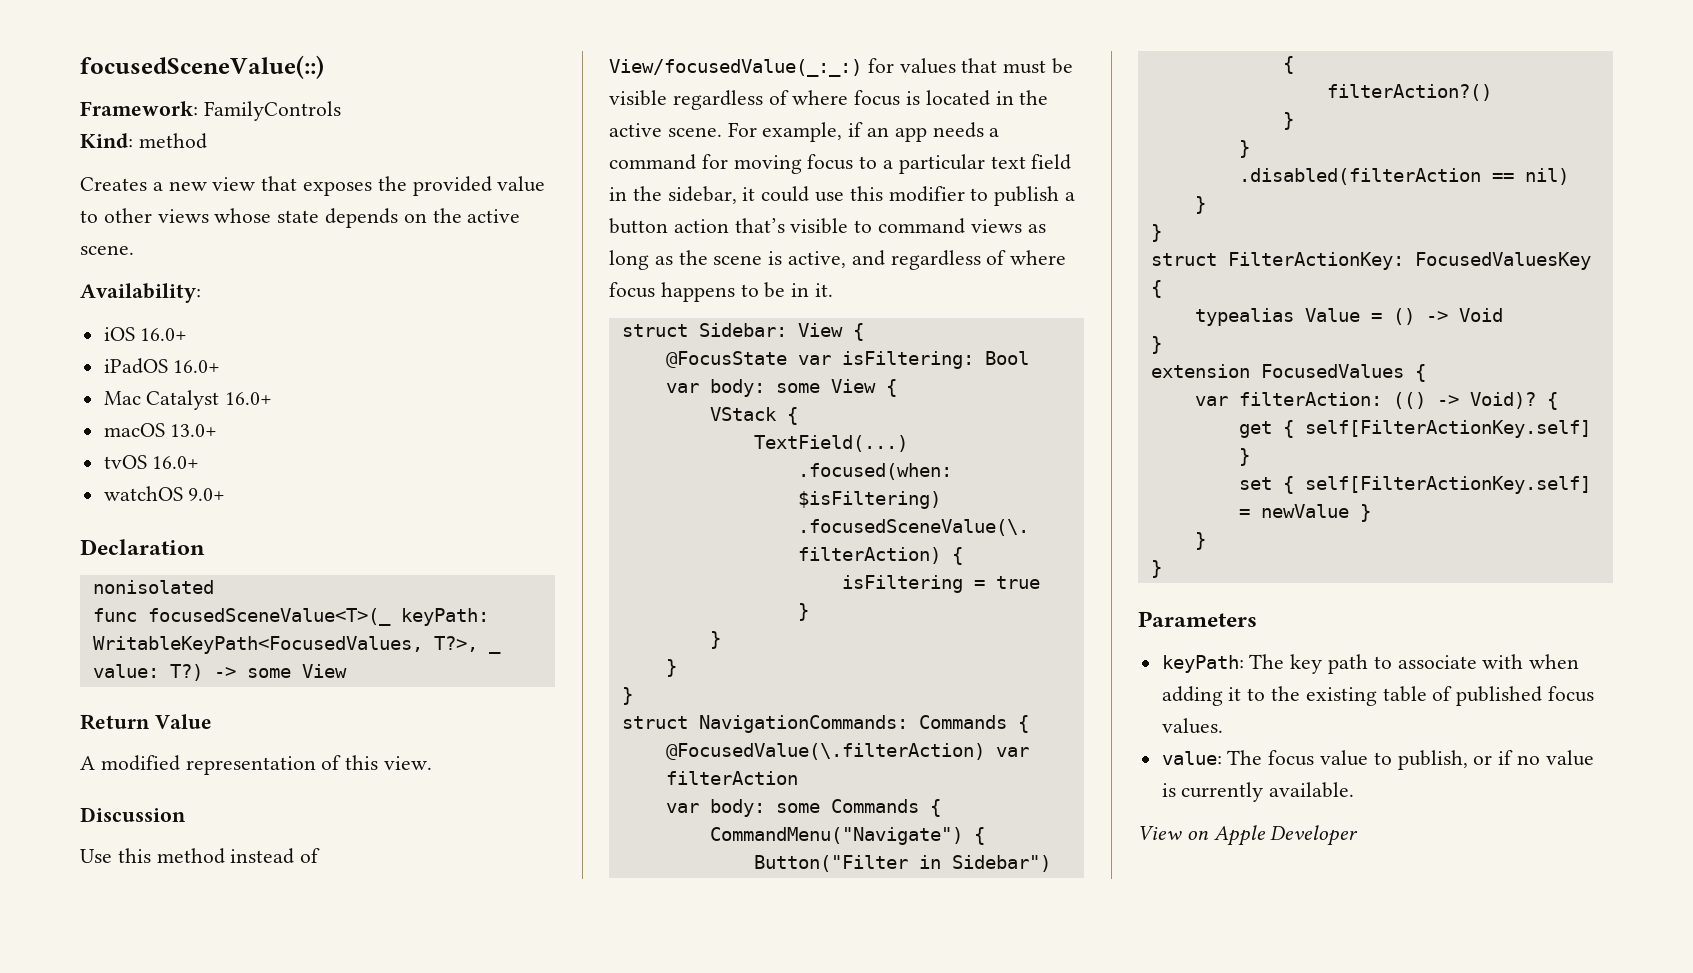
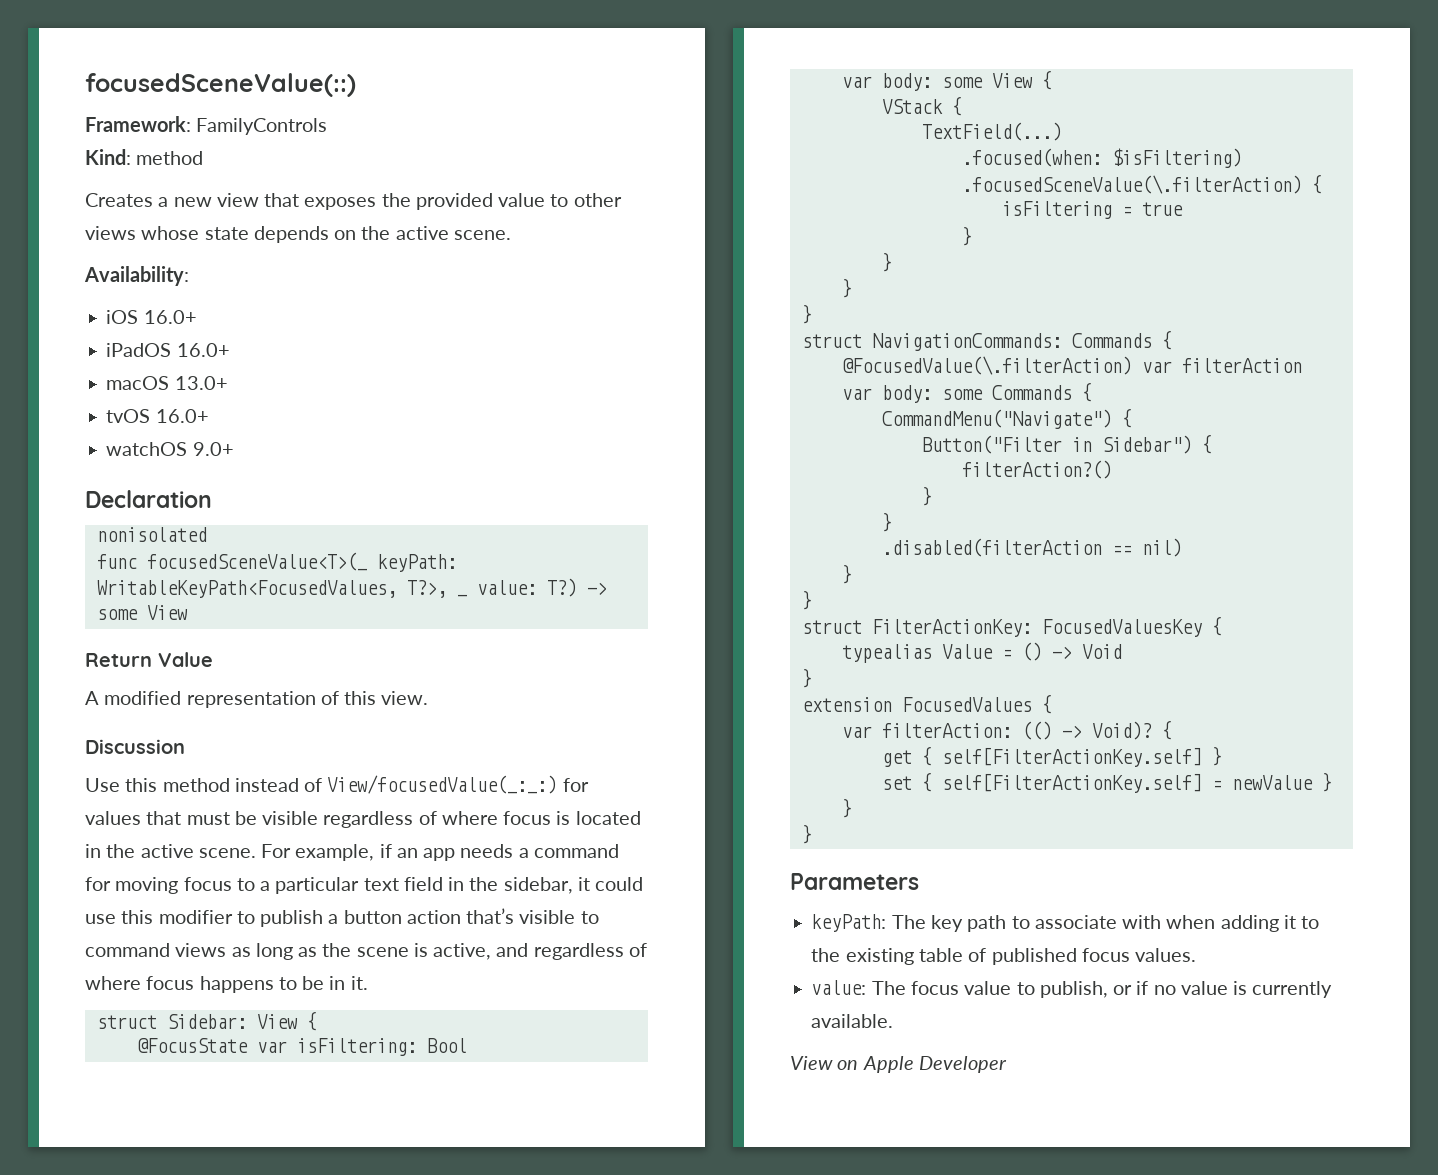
[103,390,273,410] // Mac Catalyst 16.0+ -> (230, 350) none

